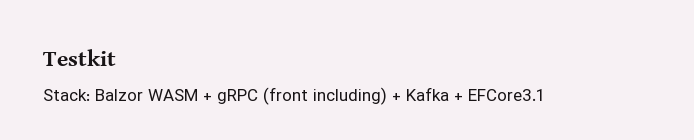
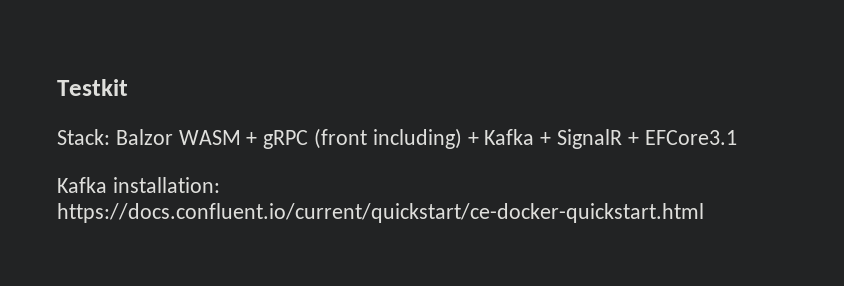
(463, 97) none -> [557,129,639,149] SignalR +
(546, 95) none -> [57,177,220,193] [57,203,704,223] // Kafka installation: https://docs.confluent.io/current/quickstart/ce-docker-quickstart.html

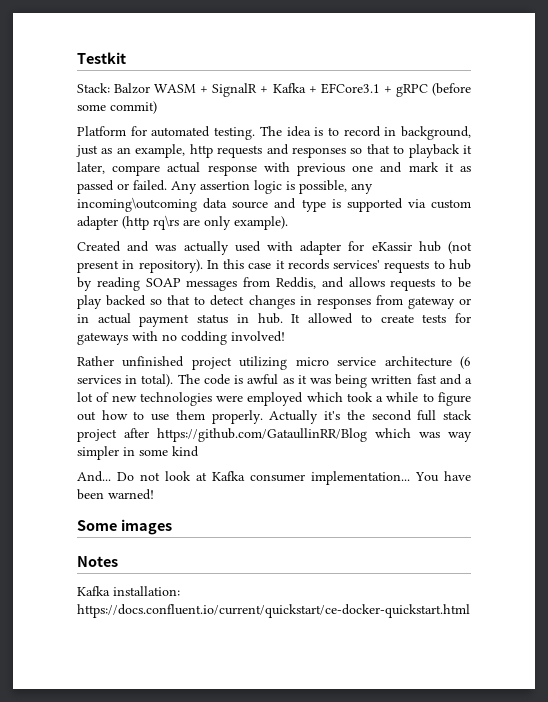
[263,128,737,149] gRPC (front including) + Kafka + SignalR + EFCore3.1 -> [212,83,471,97] [77,101,157,114] [77,126,471,140] [76,144,473,158] [77,162,471,176] [77,180,373,194] [77,197,471,212] [77,215,288,230] [77,241,472,255] [77,259,471,273] [77,277,472,291] [77,295,471,309] [77,313,472,327] [77,331,285,345] [77,356,471,370] [77,374,473,388] [77,392,471,406] [77,410,473,424] [77,428,472,442] [77,446,199,460] [77,471,471,485] [77,489,154,500] [77,519,172,535] [77,556,118,567] SignalR + Kafka + EFCore3.1 + gRPC (before some commit) // Platform for automated testing. The idea is to record in background, just as an example, http requests and responses so that to playback it later, compare actual response with previous one and mark it as passed or failed. Any assertion logic is possible, any incoming\outcoming data source and type is supported via custom adapter (http rq\rs are only example). // Created and was actually used with adapter for eKassir hub (not present in repository). In this case it records services' requests to hub by reading SOAP messages from Reddis, and allows requests to be play backed so that to detect changes in responses from gateway or in actual payment status in hub. It allowed to create tests for gateways with no codding involved! // Rather unfinished project utilizing micro service architecture (6 services in total). The code is awful as it was being written fast and a lot of new technologies were employed which took a while to figure out how to use them properly. Actually it's the second full stack project after https://github.com/GataullinRR/Blog which was way simpler in some kind // And... Do not look at Kafka consumer implementation... You have been warned! // Some images // Notes

